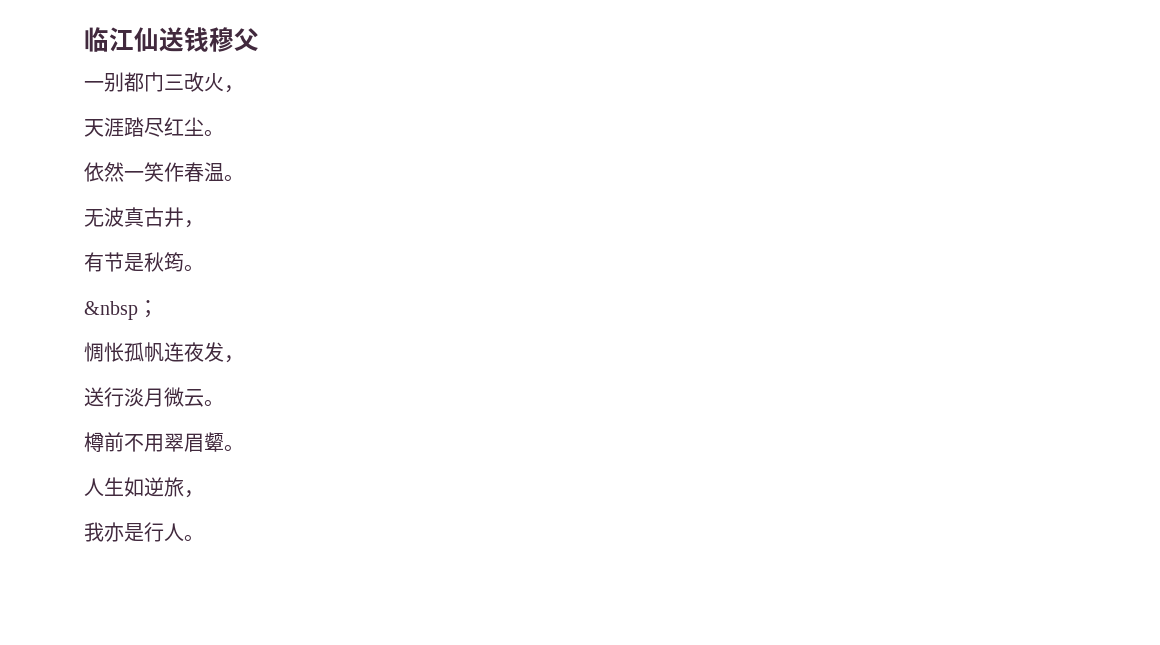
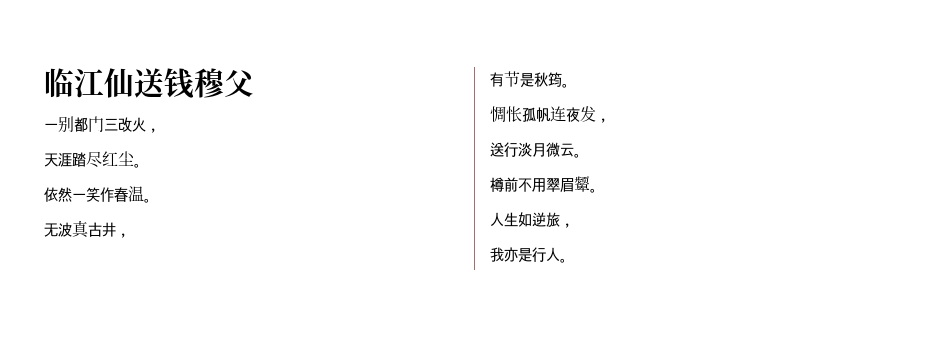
[84,300,158,320] // &nbsp； -> (569, 85) none

